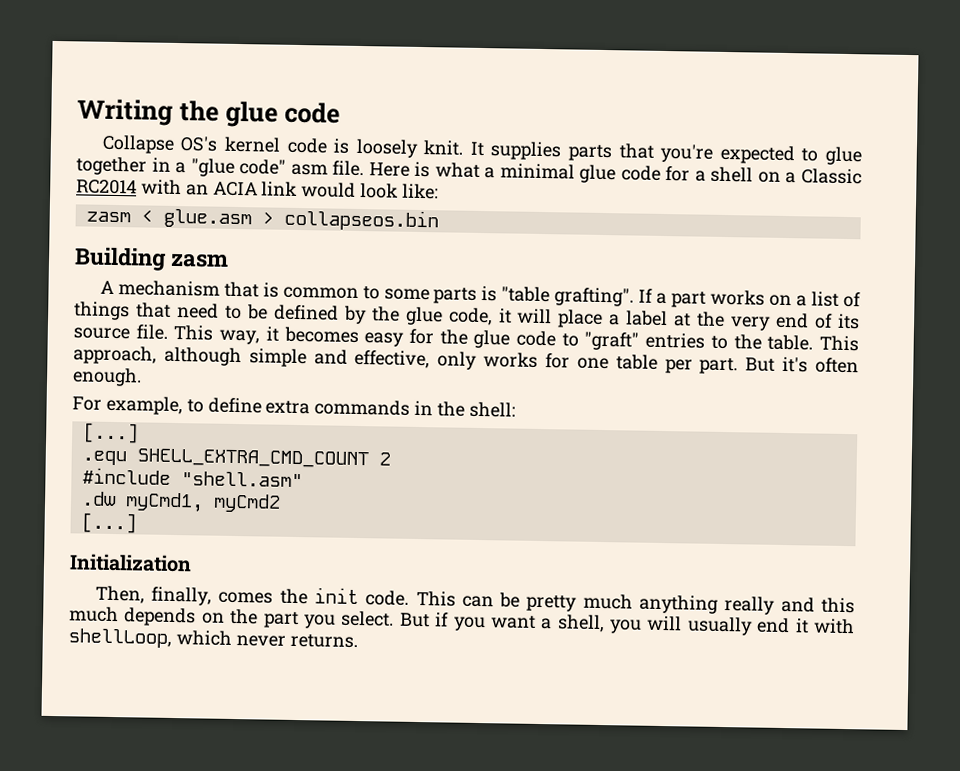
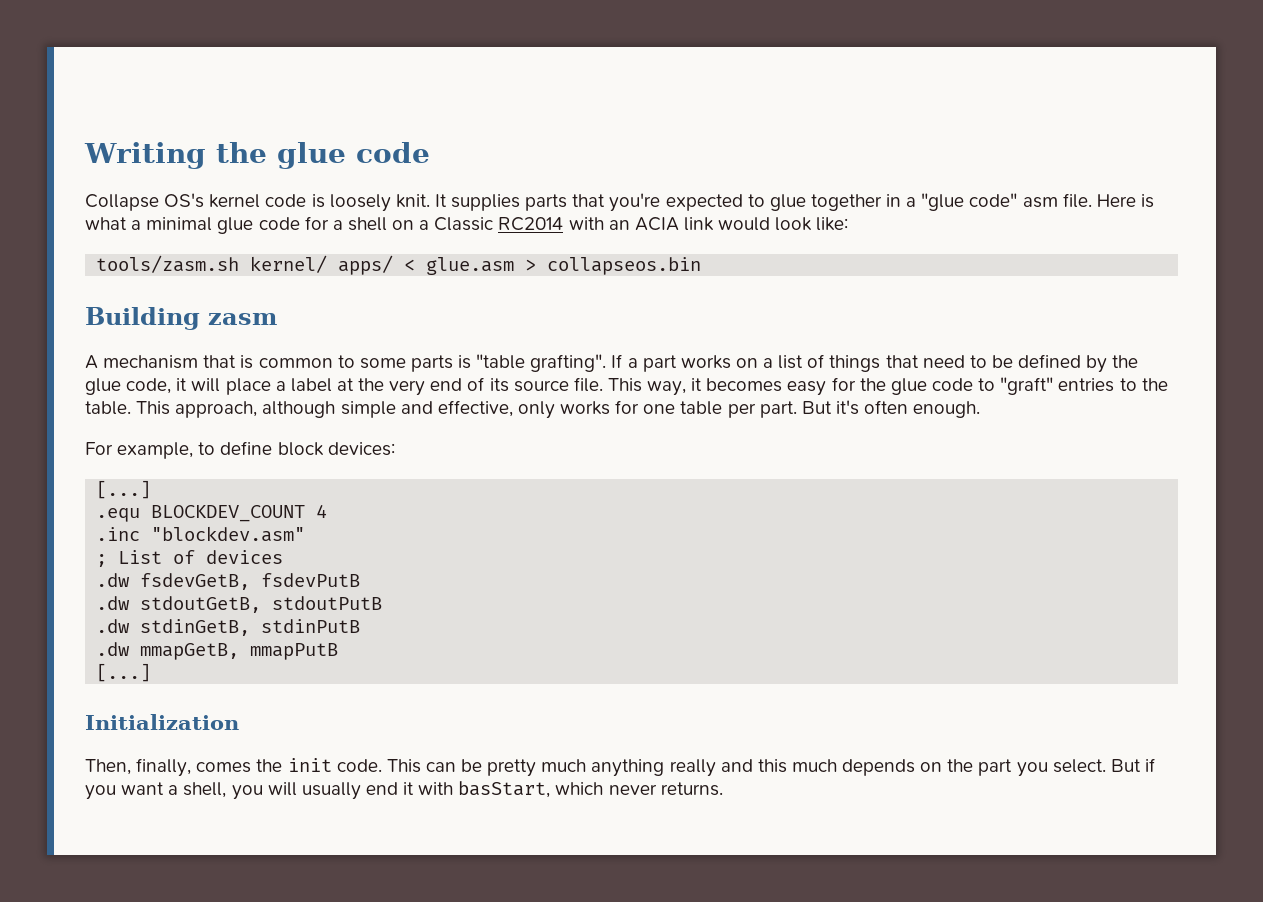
[85,211,131,223] zasm -> [96,255,394,275] tools/zasm.sh kernel/ apps/
[265,399,516,418] [82,422,139,444] [81,448,391,469] [81,467,303,488] [80,491,281,513] extra commands in the shell: // [...] // .equ SHELL_EXTRA_CMD_COUNT 2 // #include "shell.asm" // .dw myCmd1, myCmd2 -> [277,442,395,456] [96,480,152,499] [96,504,328,522] [96,526,306,542] [96,550,284,567] [96,573,361,590] [96,596,383,613] [96,619,361,636] [96,642,339,660] block devices: // [...] // .equ BLOCKDEV_COUNT 4 // .inc "blockdev.asm" // ; List of devices // .dw fsdevGetB, fsdevPutB // .dw stdoutGetB, stdoutPutB // .dw stdinGetB, stdinPutB // .dw mmapGetB, mmapPutB
[68,628,172,648] shellLoop, -> [458,781,551,798] basStart,

